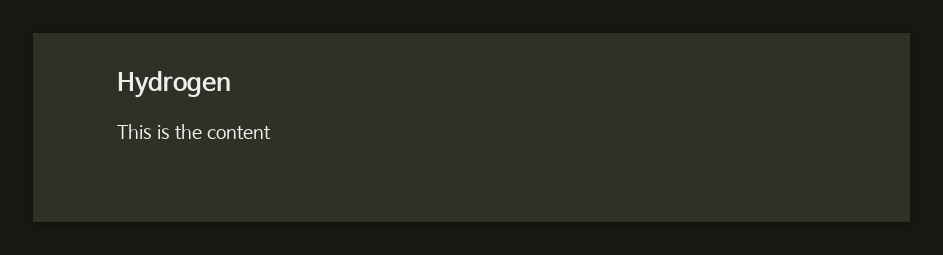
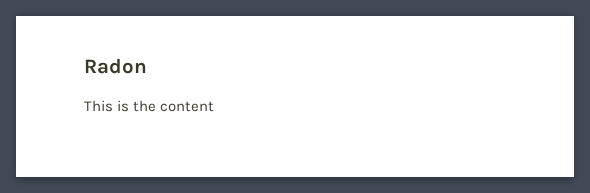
[117,71,231,98] Hydrogen -> [84,58,147,74] Radon

